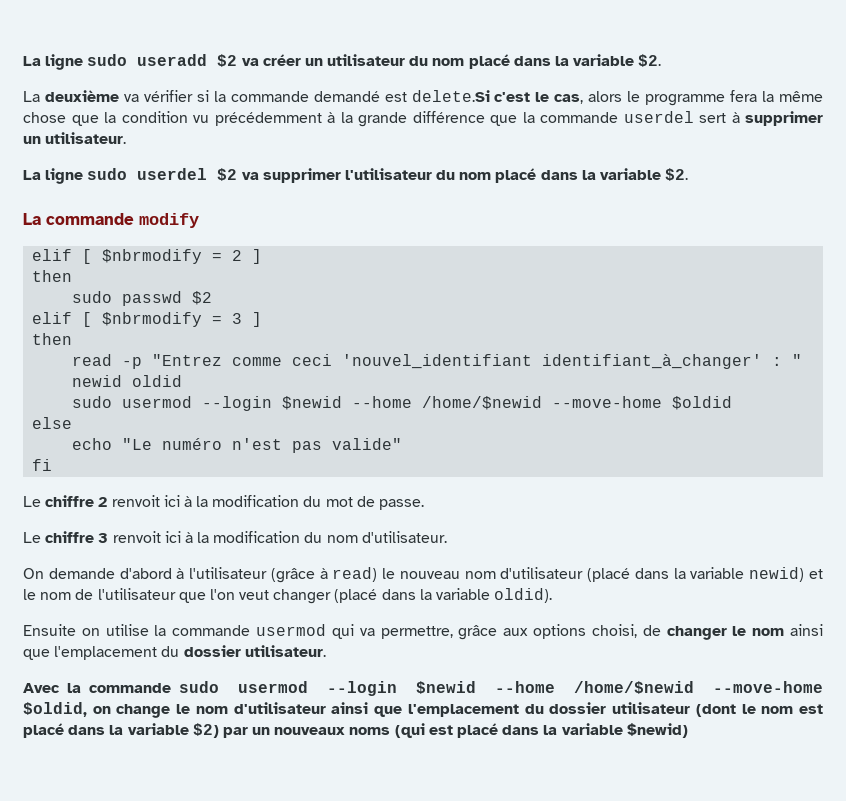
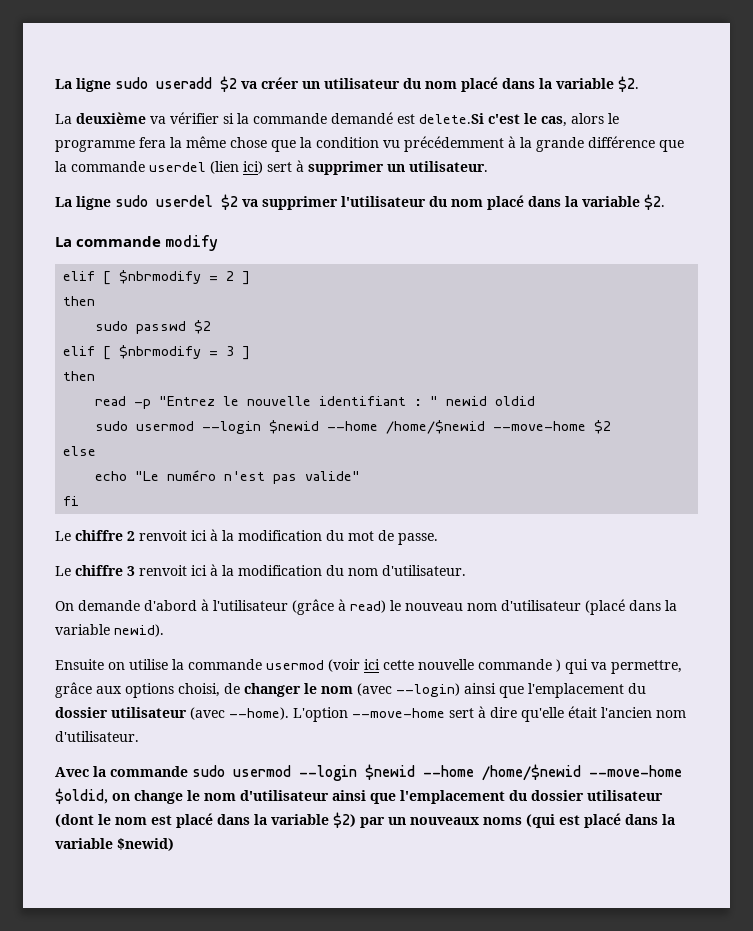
(694, 117) none -> [210,161,263,174] (lien ici)
[232,354,763,369] comme ceci 'nouvel_identifiant identifiant_à_changer' -> [223,396,407,406] le nouvelle identifiant
[672,396,733,410] $oldid -> [594,420,612,434] $2
[749,567,823,582] [23,588,553,604] newid) et le nom de l'utilisateur que l'on veut changer (placé dans la variable oldid). -> [114,624,164,637] newid).
(327, 630) none -> [328,659,561,672] (voir ici cette nouvelle commande )
[790,624,824,636] [23,645,326,660] ainsi que l'emplacement du dossier utilisateur. -> [357,683,646,698] [55,706,686,722] [55,731,139,742] (avec --login) ainsi que l'emplacement du dossier utilisateur (avec --home). L'option --move-home sert à dire qu'elle était l'ancien nom d'utilisateur.

